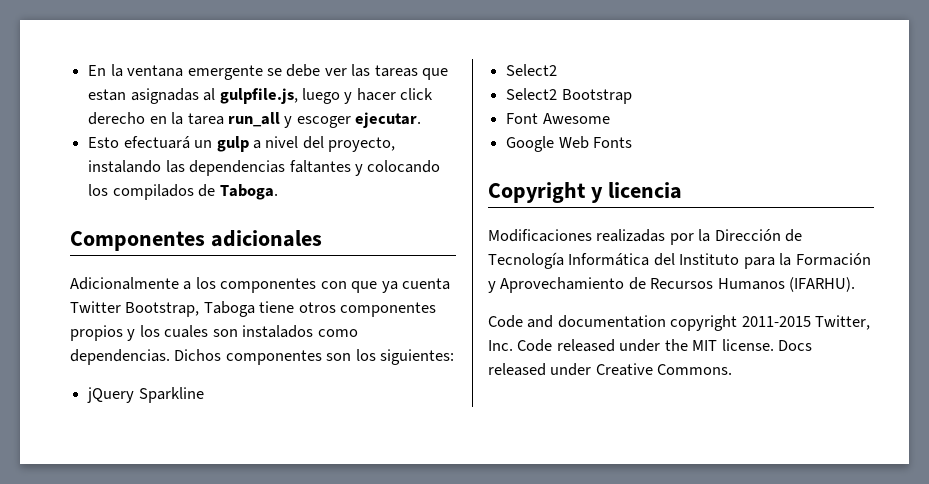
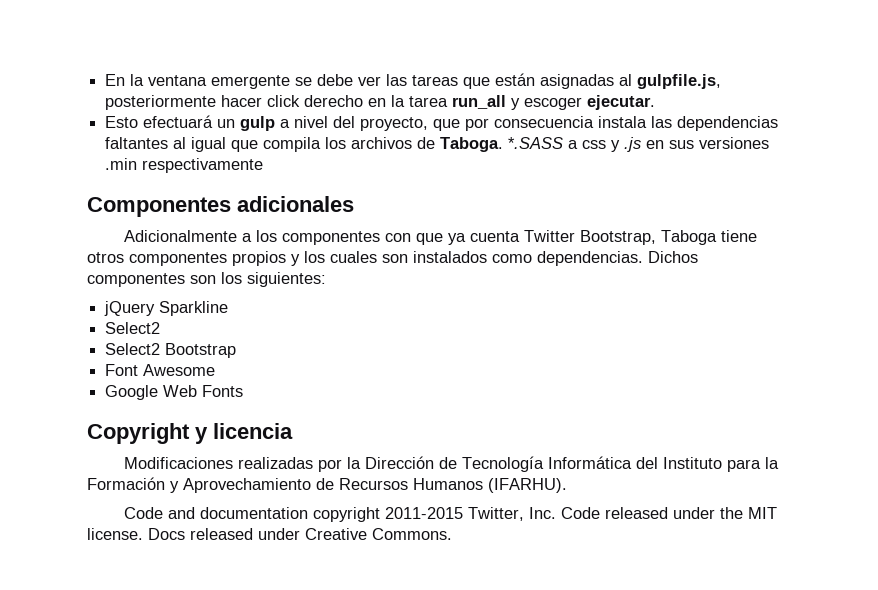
[88,89,127,101] estan -> [495,73,536,86] están
[301,88,353,104] luego y -> [105,95,217,110] posteriormente
[88,160,441,176] [88,184,278,200] instalando las dependencias faltantes y colocando los compilados de Taboga. -> [433,116,779,131] [105,137,770,152] [105,158,264,173] que por consecuencia instala las dependencias faltantes al igual que compila los archivos de Taboga. *.SASS a css y .js en sus versiones .min respectivamente

